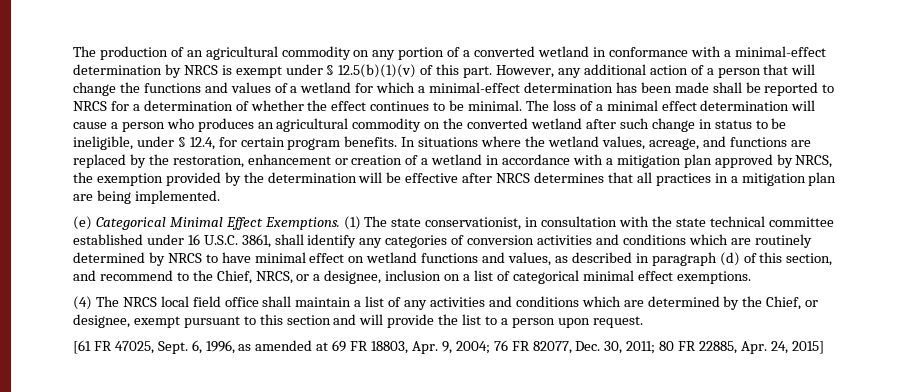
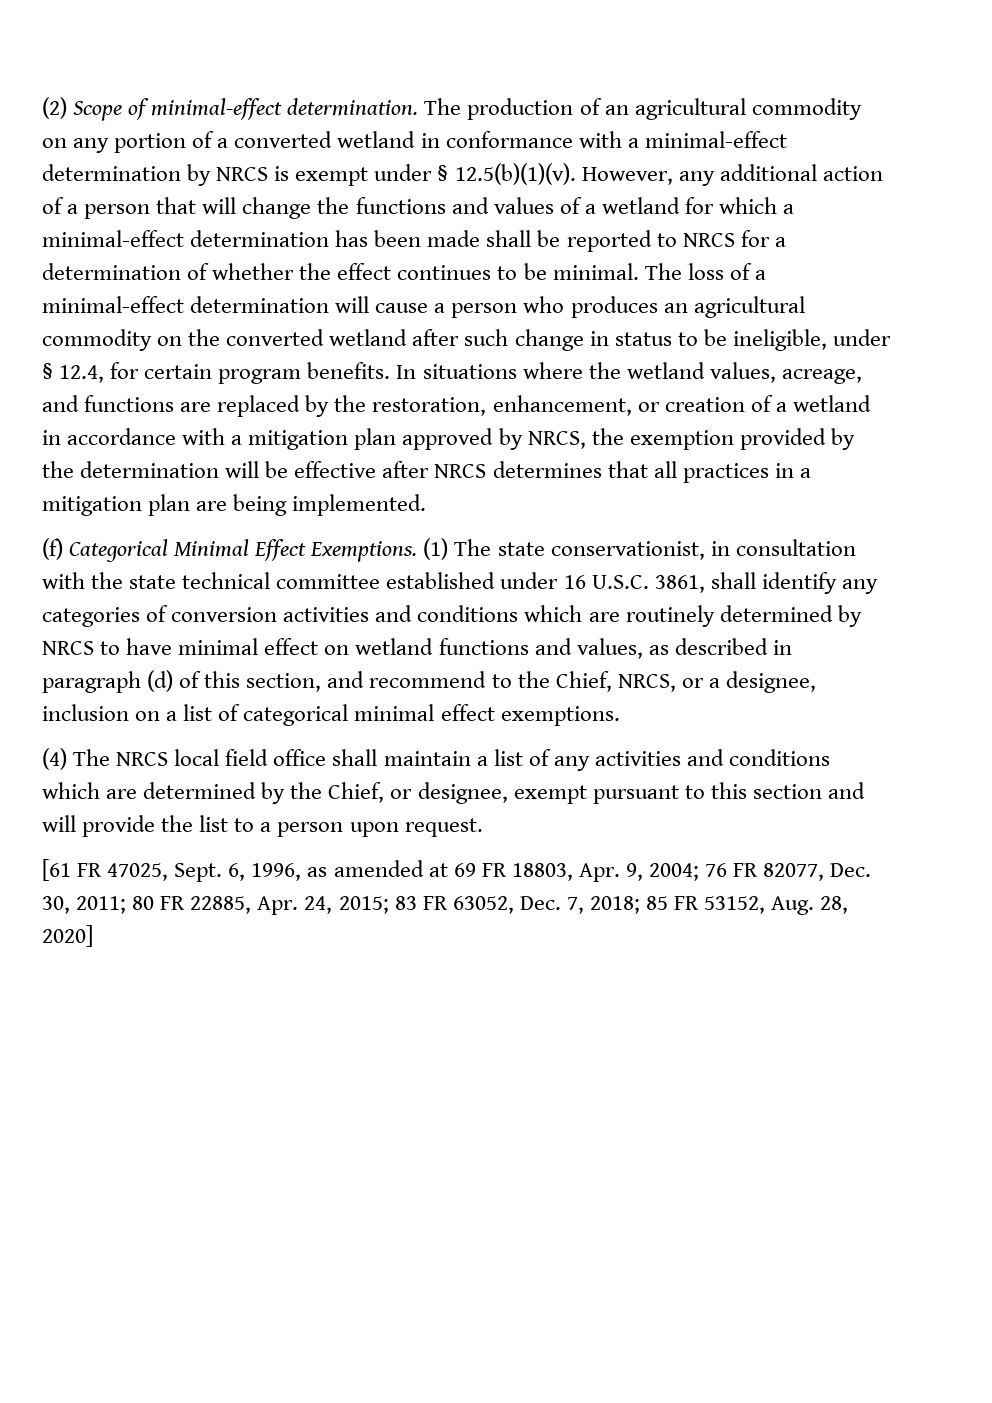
(73, 51) none -> [42,97,419,121] (2) Scope of minimal-effect determination.
[338,64,493,78] 12.5(b)(1)(v) of this part. -> [454,163,576,185] 12.5(b)(1)(v).
[606,100,697,111] minimal effect -> [42,296,184,313] minimal-effect
[247,154,331,165] enhancement -> [492,395,632,416] enhancement,
[73,216,92,230] (e) -> [42,538,63,560] (f)
[791,341,824,354] 2015] -> [338,896,849,915] [42,925,93,947] 2015; 83 FR 63052, Dec. 7, 2018; 85 FR 53152, Aug. 28, 2020]

